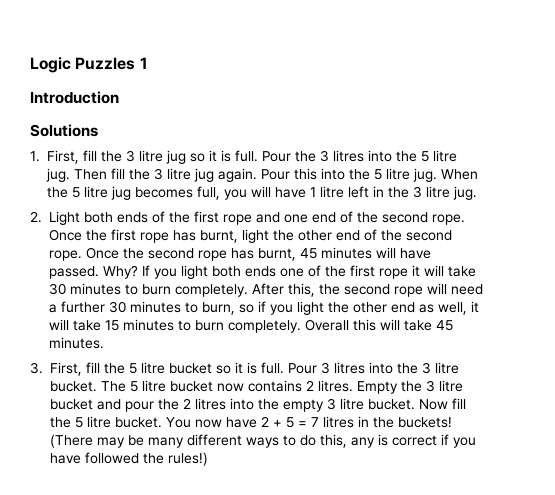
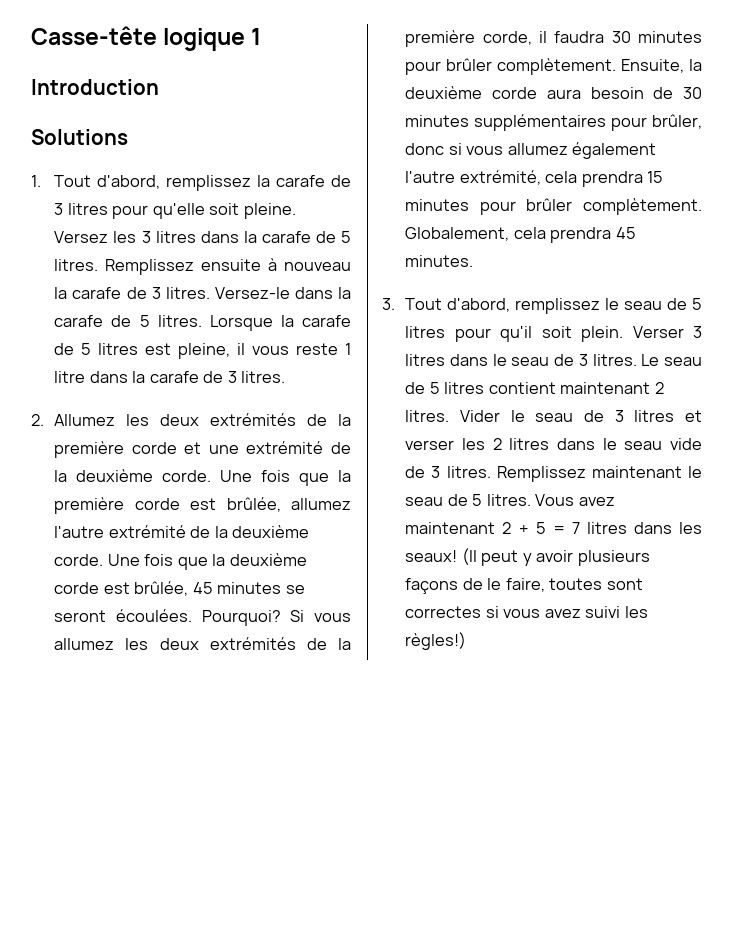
[30,57,136,73] Logic Puzzles -> [31,26,246,51] Casse-tête logique
[47,150,458,164] [46,168,479,182] [47,186,478,200] [30,211,465,225] [49,229,452,243] [49,247,431,261] [49,265,476,279] [49,283,483,297] [49,301,479,315] [49,319,453,333] [49,337,104,349] [30,362,459,376] [50,380,463,394] [50,398,466,412] [50,416,257,428] First, fill the 3 litre jug so it is full. Pour the 3 litres into the 5 litre jug. Then fill the 3 litre jug again. Pour this into the 5 litre jug. When the 5 litre jug becomes full, you will have 1 litre left in the 3 litre jug. // 2. Light both ends of the first rope and one end of the second rope. Once the first rope has burnt, light the other end of the second rope. Once the second rope has burnt, 45 minutes will have passed. Why? If you light both ends one of the first rope it will take 30 minutes to burn completely. After this, the second rope will need a further 30 minutes to burn, so if you light the other end as well, it will take 15 minutes to burn completely. Overall this will take 45 minutes. // 3. First, fill the 5 litre bucket so it is full. Pour 3 litres into the 3 litre bucket. The 5 litre bucket now contains 2 litres. Empty the 3 litre bucket and pour the 2 litres into the empty 3 litre bucket. Now fill the 5 litre bucket. You now have -> [54,175,351,191] [54,203,296,219] [54,231,352,243] [54,258,351,275] [54,287,351,299] [54,315,351,331] [54,343,352,359] [54,371,286,383] [31,413,351,426] [54,441,351,458] [54,469,351,486] [54,497,352,514] [54,525,310,538] [54,553,307,570] [54,581,305,596] [54,609,352,626] [54,637,352,650] [405,30,702,47] [405,58,702,75] [405,86,702,99] [405,114,702,131] [405,142,657,159] [405,170,664,187] [405,198,702,215] [405,227,636,243] [405,255,474,267] [382,298,702,314] [405,326,702,342] [405,354,702,366] [405,382,664,394] [405,410,702,422] [405,438,702,450] [405,466,702,482] [405,494,615,506] [405,522,496,534] Tout d'abord, remplissez la carafe de 3 litres pour qu'elle soit pleine. Versez les 3 litres dans la carafe de 5 litres. Remplissez ensuite à nouveau la carafe de 3 litres. Versez-le dans la carafe de 5 litres. Lorsque la carafe de 5 litres est pleine, il vous reste 1 litre dans la carafe de 3 litres. // 2. Allumez les deux extrémités de la première corde et une extrémité de la deuxième corde. Une fois que la première corde est brûlée, allumez l'autre extrémité de la deuxième corde. Une fois que la deuxième corde est brûlée, 45 minutes se seront écoulées. Pourquoi? Si vous allumez les deux extrémités de la première corde, il faudra 30 minutes pour brûler complètement. Ensuite, la deuxième corde aura besoin de 30 minutes supplémentaires pour brûler, donc si vous allumez également l'autre extrémité, cela prendra 15 minutes pour brûler complètement. Globalement, cela prendra 45 minutes. // 3. Tout d'abord, remplissez le seau de 5 litres pour qu'il soit plein. Verser 3 litres dans le seau de 3 litres. Le seau de 5 litres contient maintenant 2 litres. Vider le seau de 3 litres et verser les 2 litres dans le seau vide de 3 litres. Remplissez maintenant le seau de 5 litres. Vous avez maintenant
[358,416,452,428] [50,434,476,448] [50,452,208,466] in the buckets! (There may be many different ways to do this, any is correct if you have followed the rules!) -> [633,522,703,534] [405,548,650,566] [405,578,643,594] [405,606,648,618] [405,632,467,650] dans les seaux! (Il peut y avoir plusieurs façons de le faire, toutes sont correctes si vous avez suivi les règles!)

